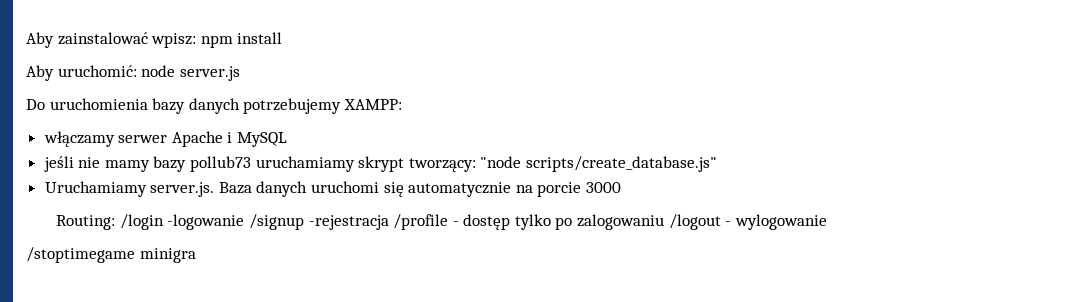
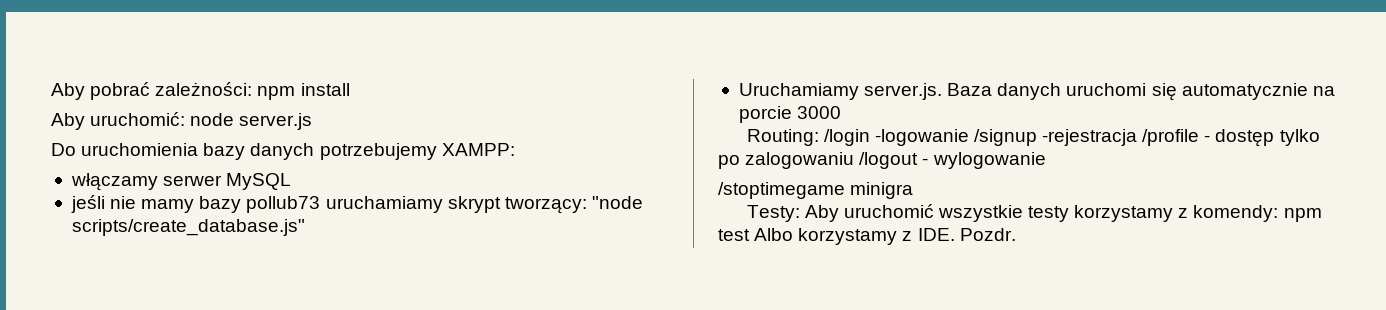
[26,32,197,48] Aby zainstalować wpisz: -> [51,82,253,100] Aby pobrać zależności:
[171,131,233,147] Apache i -> (223, 180) none
(196, 255) none -> [746,204,1322,222] [718,228,1016,245] // Testy: Aby uruchomić wszystkie testy korzystamy z komendy: npm test Albo korzystamy z IDE. Pozdr.

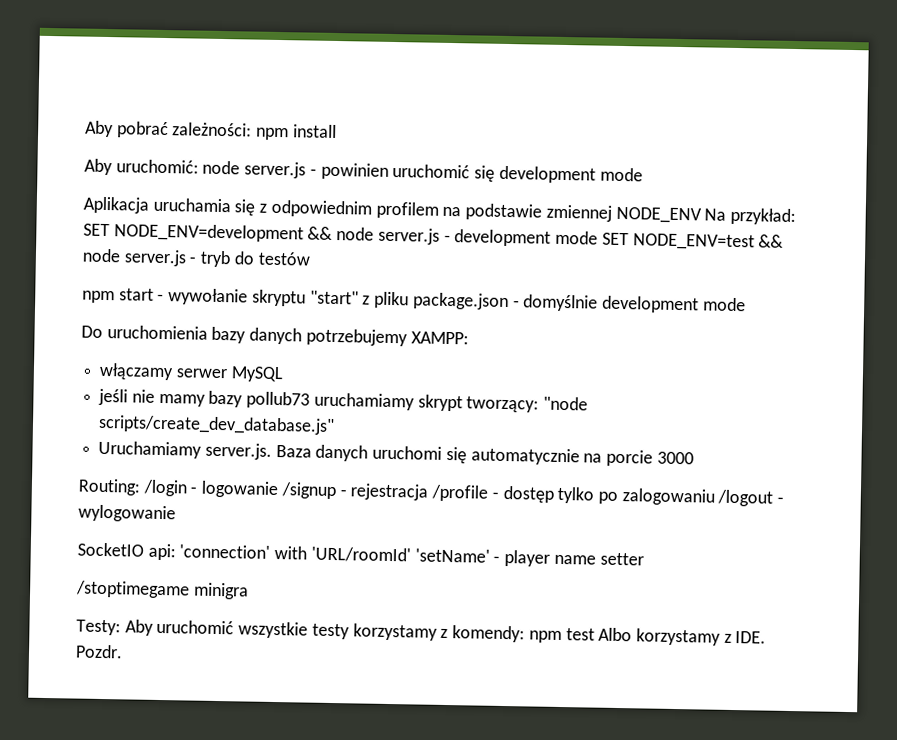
(313, 121) none -> [309,162,643,184] [83,196,796,226] [83,223,785,251] [82,248,311,268] [82,288,746,314] - powinien uruchomić się development mode // Aplikacja uruchamia się z odpowiednim profilem na podstawie zmiennej NODE_ENV Na przykład: SET NODE_ENV=development && node server.js - development mode SET NODE_ENV=test && node server.js - tryb do testów // npm start - wywołanie skryptu "start" z pliku package.json - domyślnie development mode
[71,219,305,236] scripts/create_database.js" -> [98,414,336,436] scripts/create_dev_database.js"
[874,129,1138,146] -logowanie /signup -rejestracja -> [190,480,429,501] - logowanie /signup - rejestracja
(1046, 160) none -> [77,542,644,567] // SocketIO api: 'connection' with 'URL/roomId' 'setName' - player name setter

